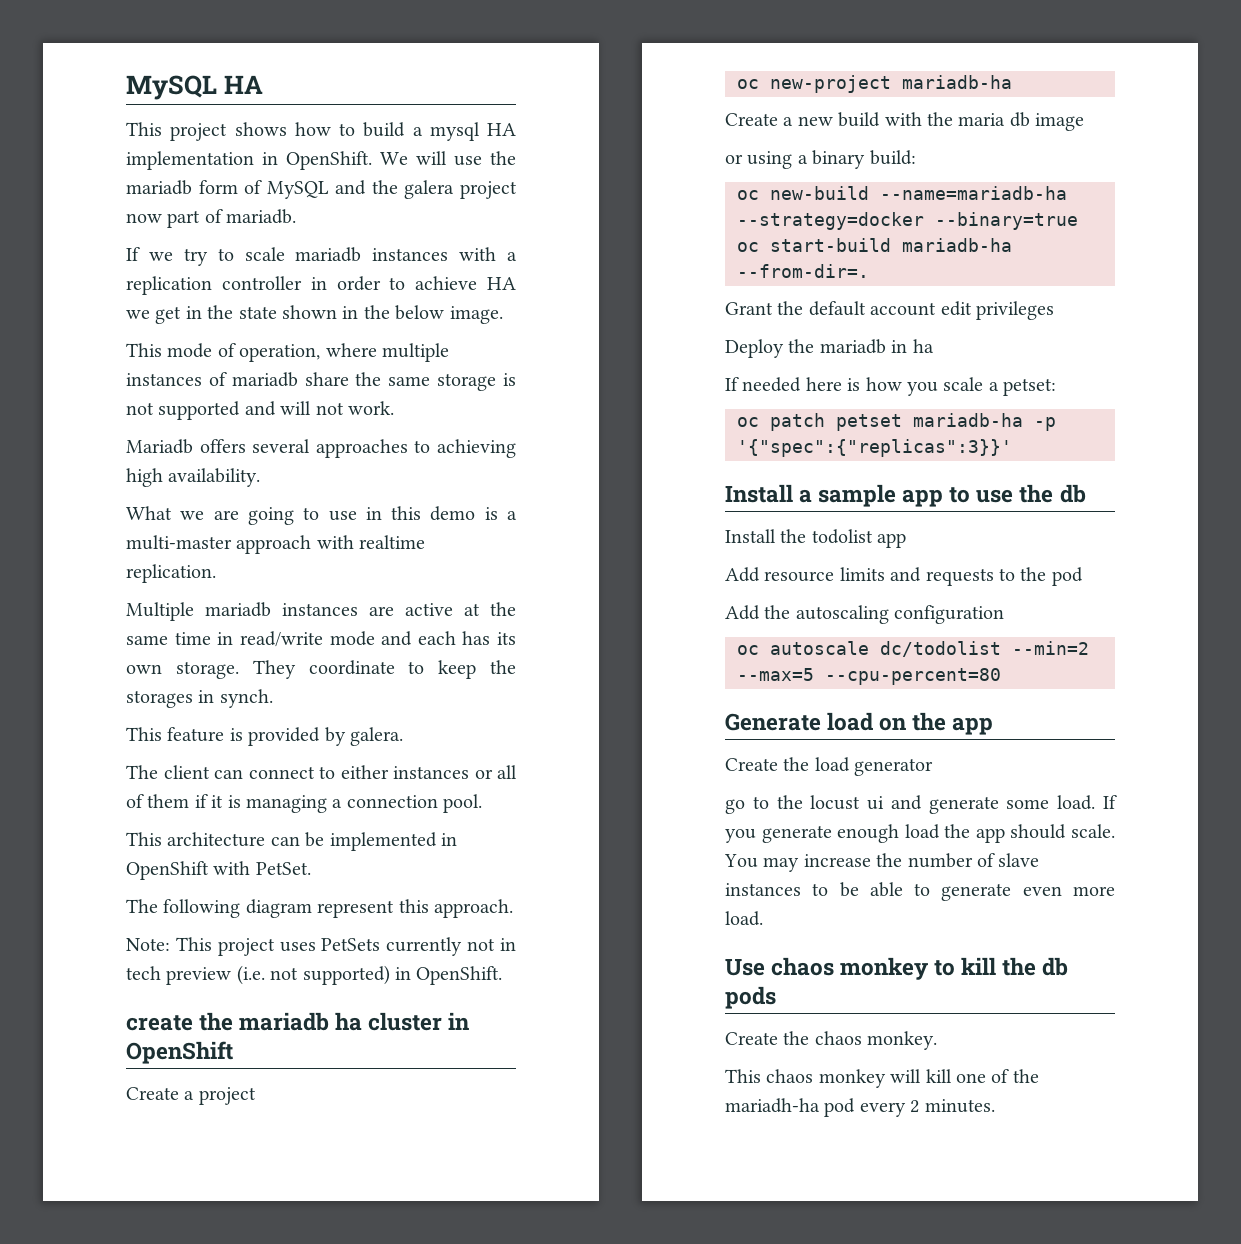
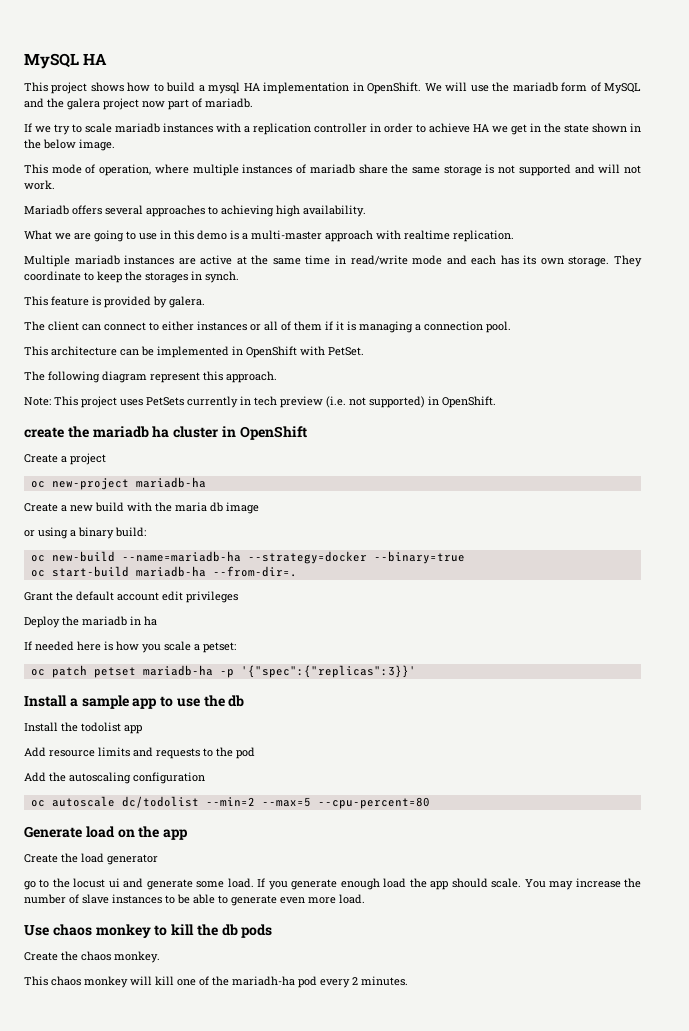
[467,938,496,951] not -> (238, 402) none

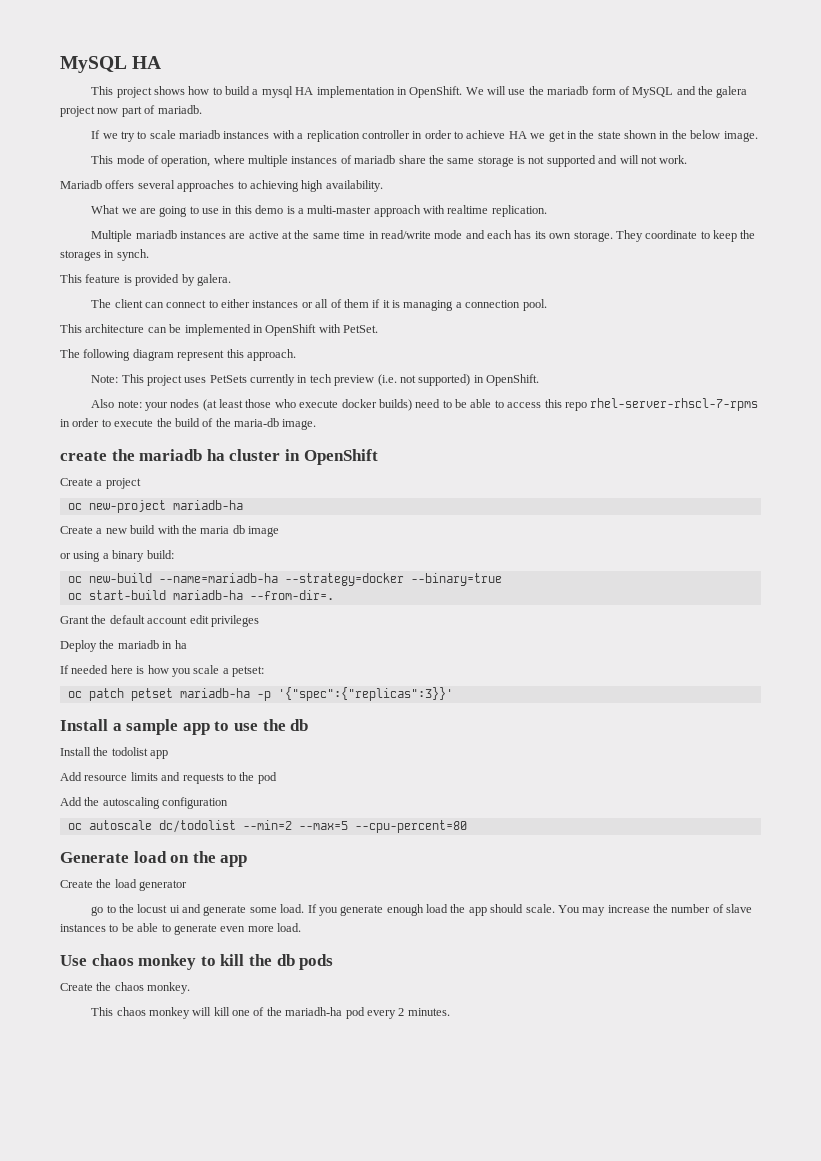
(496, 402) none -> [91,398,759,411] [60,418,317,430] // Also note: your nodes (at least those who execute docker builds) need to be able to access this repo rhel-server-rhscl-7-rpms in order to execute the build of the maria-db image.

